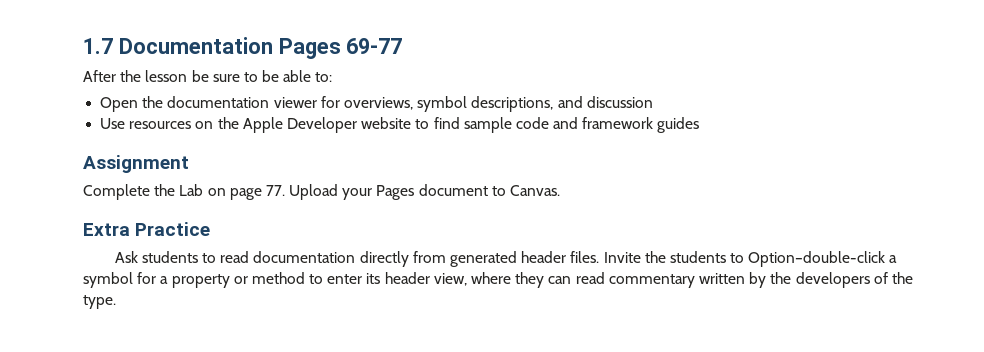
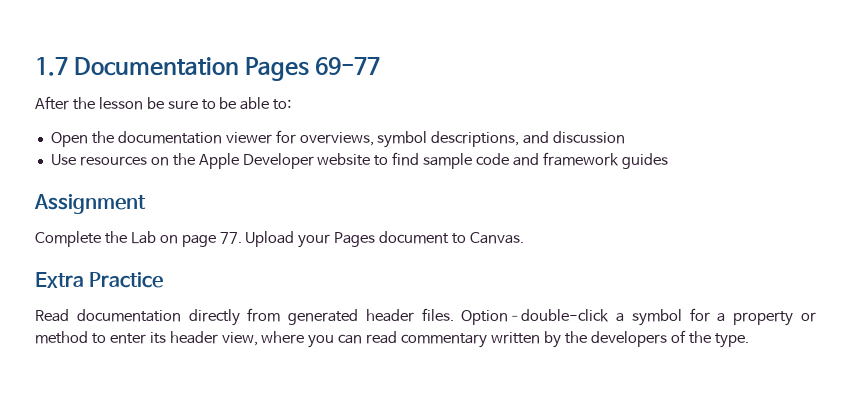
[114,251,250,263] Ask students to read -> [35,309,69,322] Read
[603,251,745,263] Invite the students to -> (454, 314) none
[515,272,545,288] they -> [308,335,335,348] you

